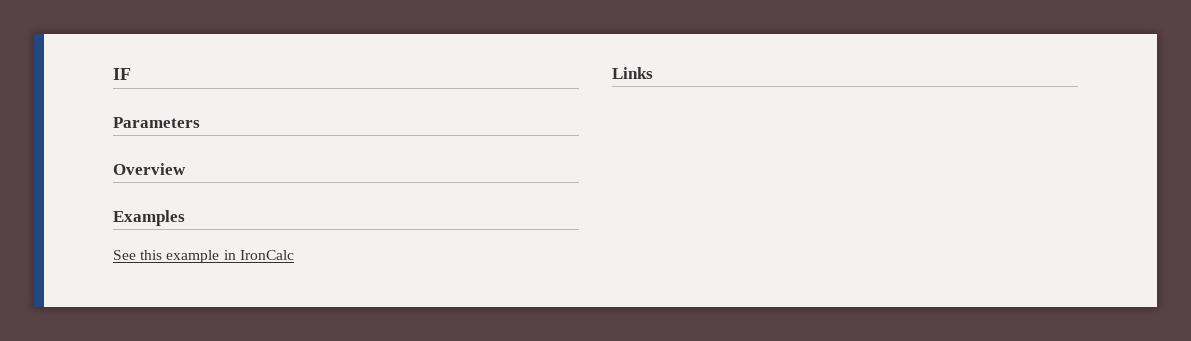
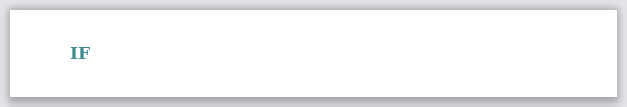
[113,117,200,128] [113,163,186,175] [113,210,185,226] [113,250,294,263] [612,67,653,79] // Parameters // Overview // Examples // See this example in IronCalc // Links -> (90, 53) none

